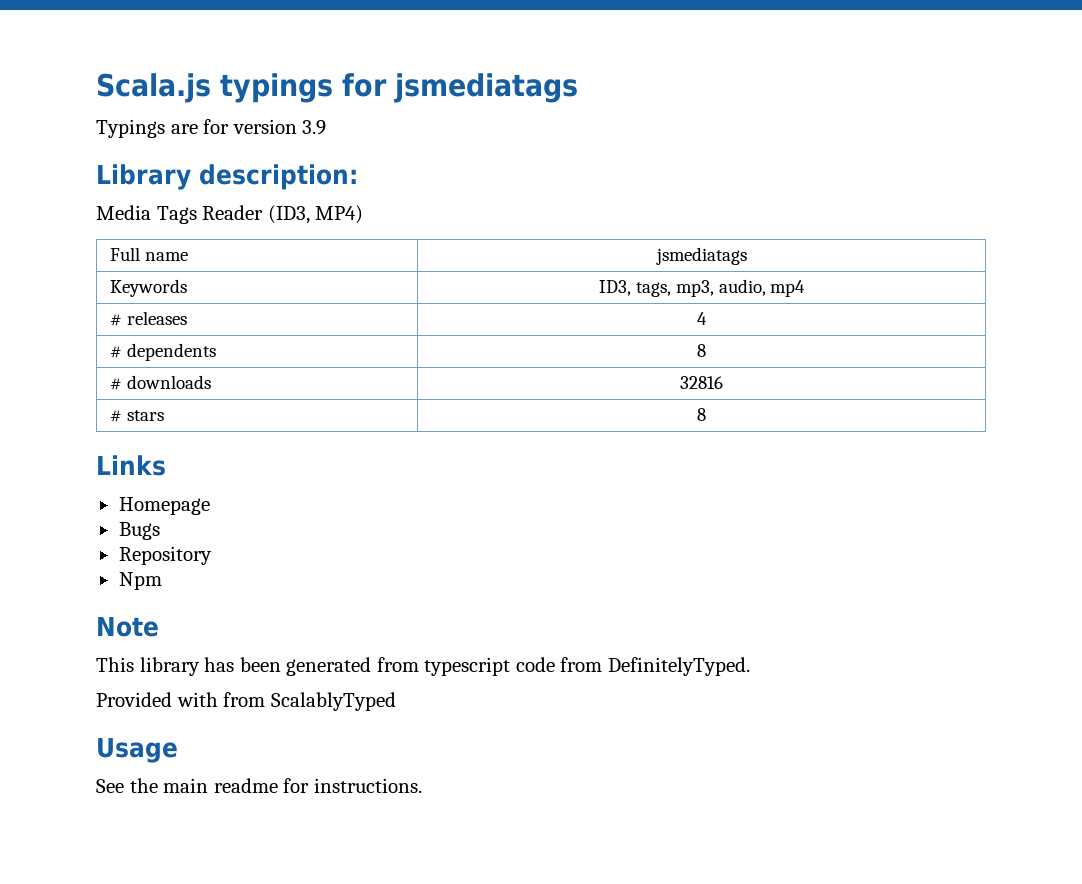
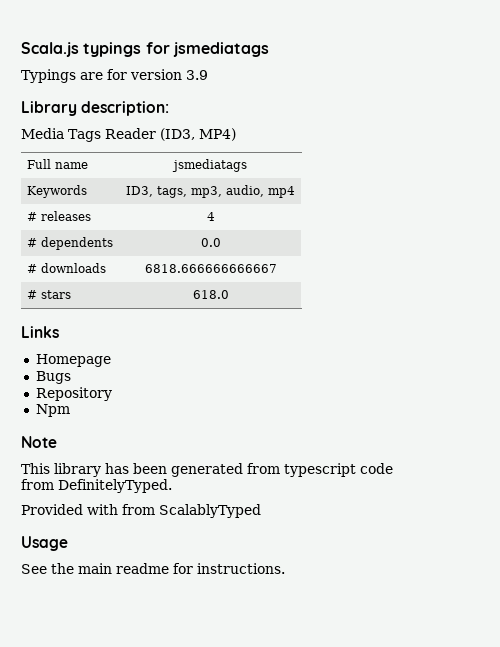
[697,344,706,357] 8 -> [200,238,221,247] 0.0
[680,376,723,389] 32816 -> [144,264,277,273] 6818.666666666667
[697,408,706,421] 8 -> [192,290,229,299] 618.0

